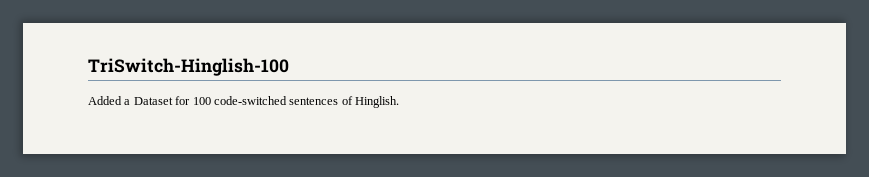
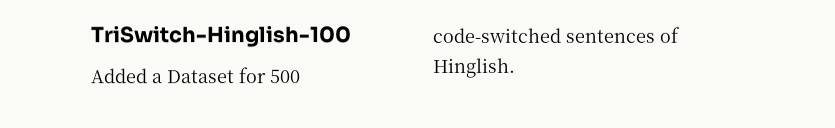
[192,97,211,105] 100 -> [270,69,301,84] 500

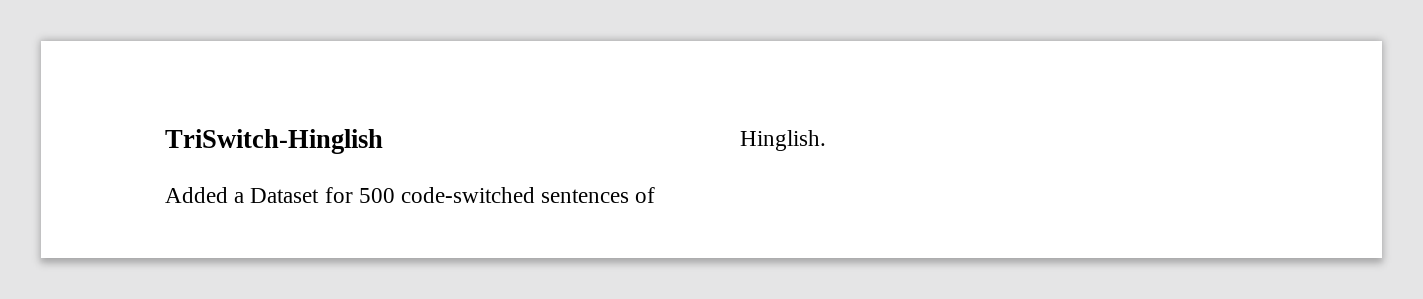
[90,25,351,48] TriSwitch-Hinglish-100 -> [165,129,383,154] TriSwitch-Hinglish

